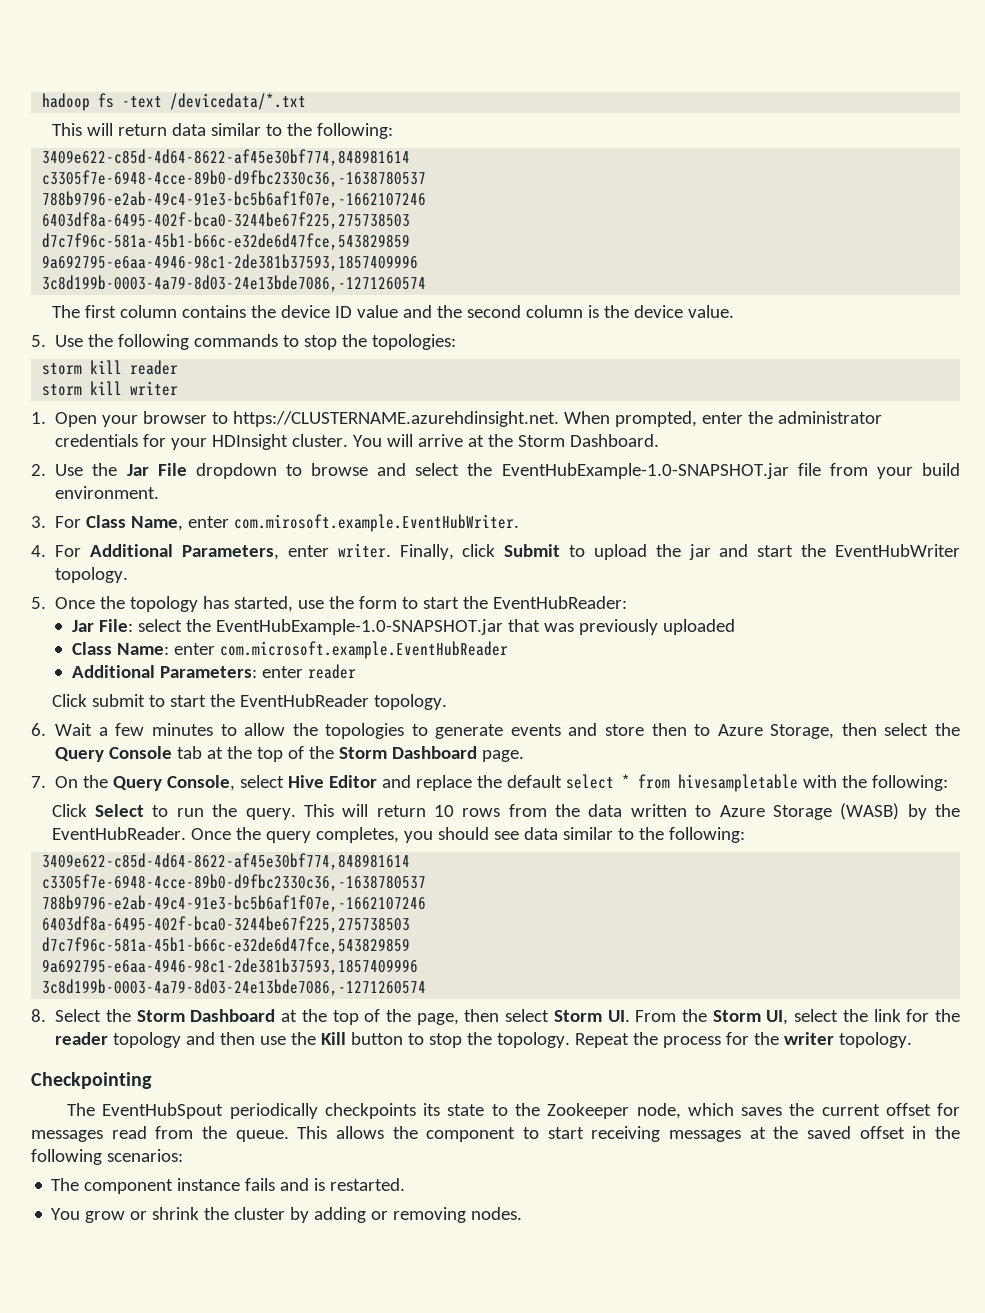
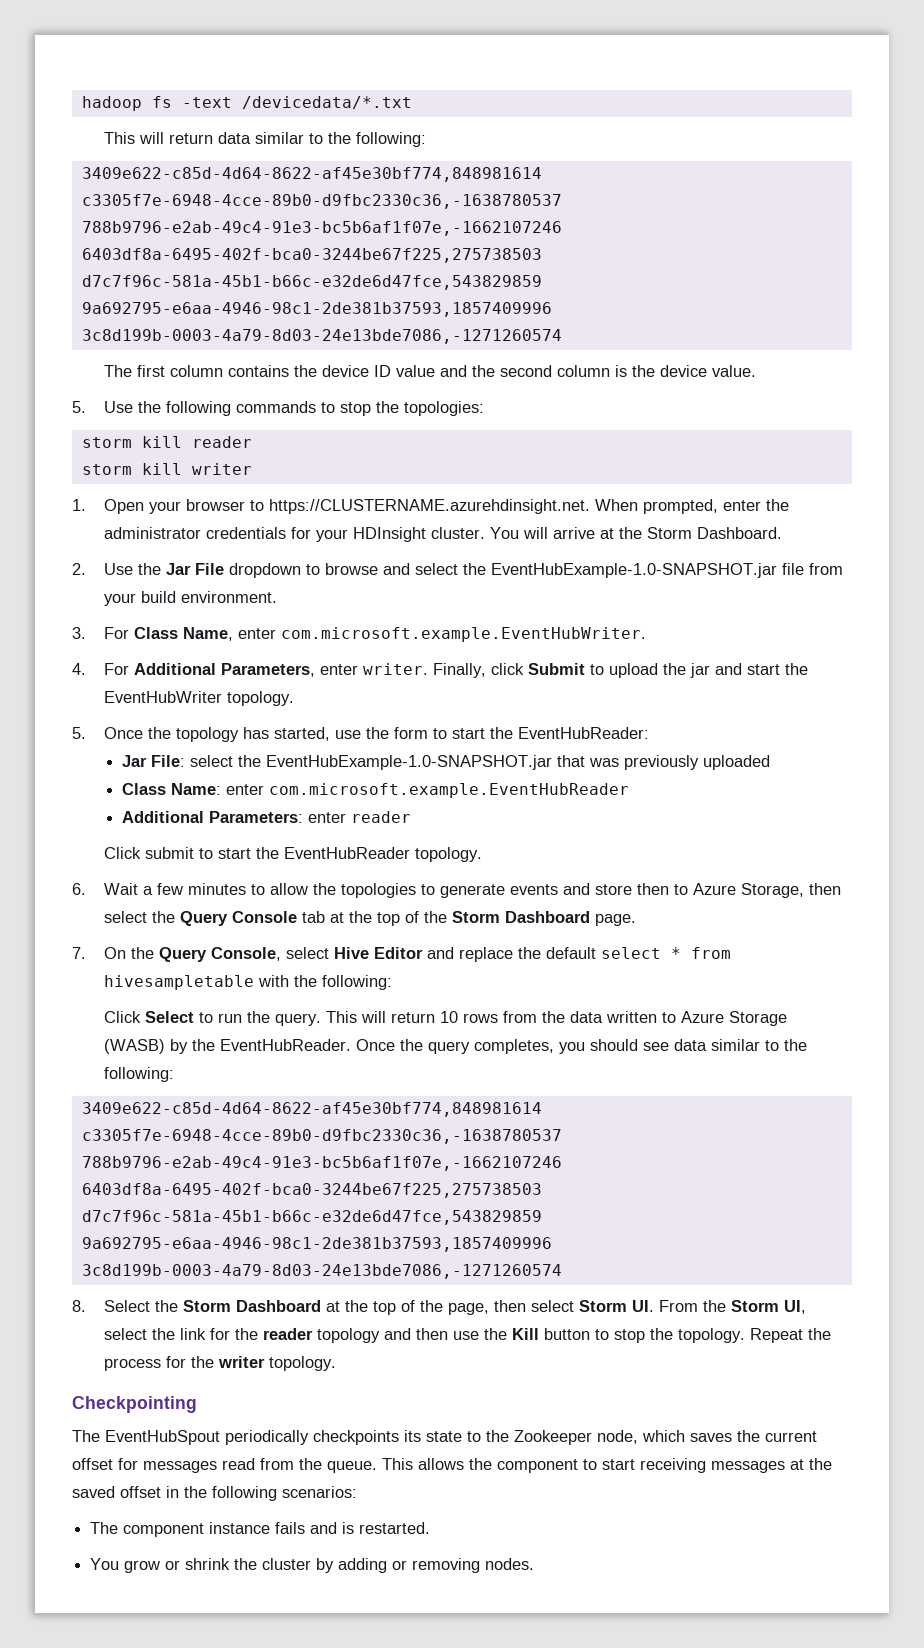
[234,514,520,532] com.mirosoft.example.EventHubWriter. -> [281,627,647,642] com.microsoft.example.EventHubWriter.

